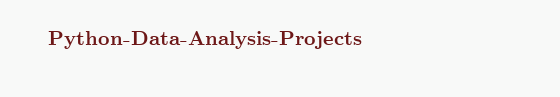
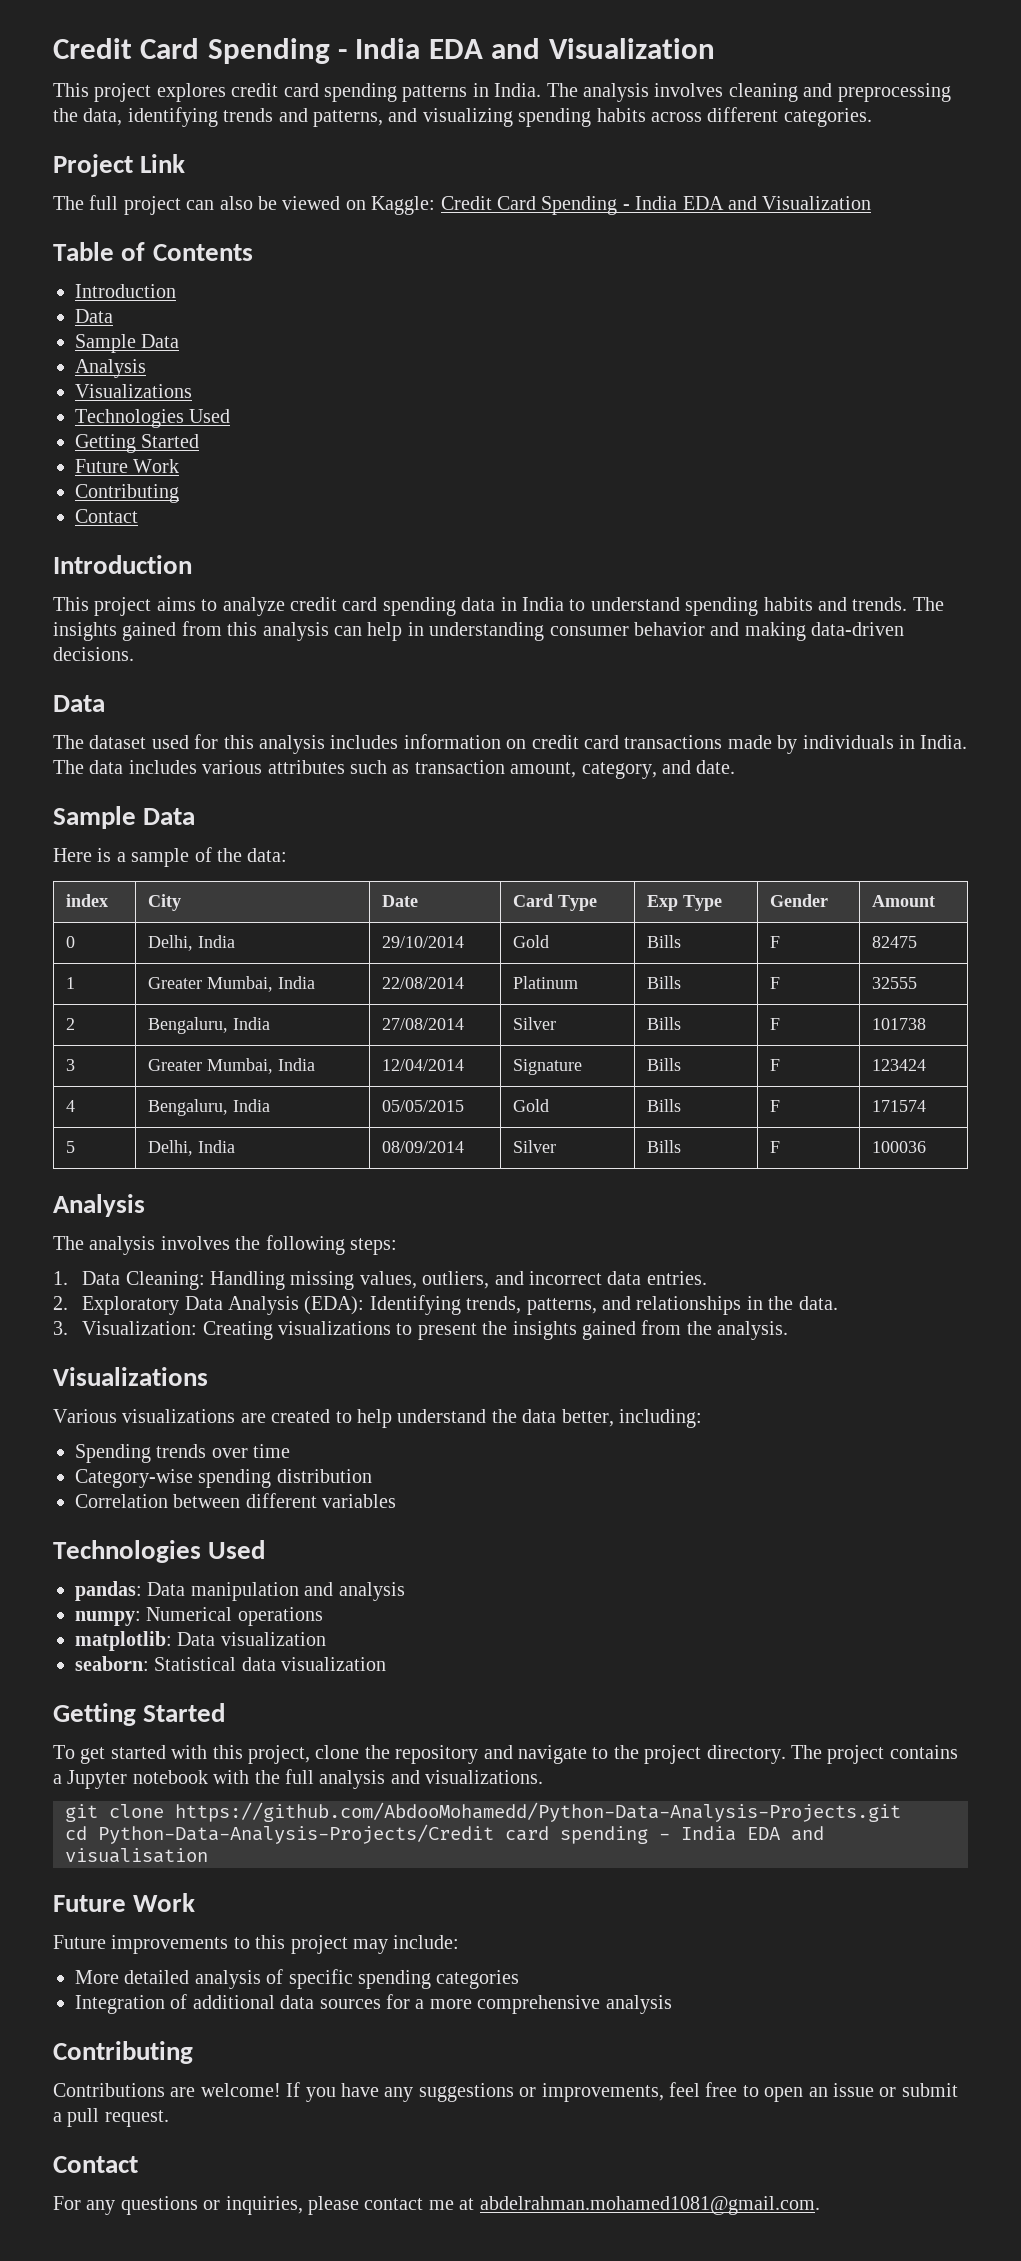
[48,31,362,49] Python-Data-Analysis-Projects -> [53,38,715,64] [53,83,951,102] [53,107,872,127] [53,154,186,177] [53,195,872,215] [53,242,253,261] [75,284,176,298] [75,309,113,323] [75,334,180,353] [75,359,146,378] [75,384,192,398] [75,409,231,428] [75,434,200,453] [75,459,180,473] [75,484,179,503] [75,509,138,523] [53,555,192,574] [53,597,944,616] [53,621,905,641] [53,647,134,661] [53,695,105,712] [53,734,968,754] [53,760,736,779] [53,806,196,829] [53,847,288,867] [66,894,109,907] [148,894,182,911] [382,895,419,907] [513,894,598,911] [647,895,723,911] [770,894,829,907] [872,895,936,907] [66,936,76,948] [148,935,236,951] [382,936,465,948] [513,935,550,948] [647,935,682,948] [770,936,781,948] [872,936,918,948] [66,977,76,989] [148,976,316,992] [382,977,465,989] [513,976,579,989] [647,976,682,989] [770,977,781,989] [872,977,918,989] [66,1018,76,1030] [148,1017,271,1034] [382,1018,465,1030] [513,1017,557,1030] [647,1017,682,1030] [770,1018,781,1030] [872,1018,927,1030] [66,1059,76,1071] [148,1058,316,1074] [382,1059,465,1071] [513,1059,583,1075] [647,1058,682,1071] [770,1059,781,1071] [872,1059,927,1071] [66,1100,76,1112] [148,1099,271,1116] [382,1100,465,1112] [513,1099,550,1112] [647,1099,682,1112] [770,1100,781,1112] [872,1100,927,1112] [66,1141,76,1153] [148,1140,236,1156] [382,1141,465,1153] [513,1140,557,1153] [647,1140,682,1153] [770,1141,781,1153] [872,1141,927,1153] [53,1194,145,1217] [53,1235,397,1255] [53,1271,707,1290] [53,1295,838,1315] [53,1320,789,1340] [53,1367,208,1386] [53,1409,702,1428] [75,1444,291,1463] [75,1469,372,1488] [75,1493,397,1508] [53,1540,266,1563] [75,1581,405,1601] [75,1607,323,1626] [75,1631,326,1651] [75,1656,387,1671] [53,1703,226,1726] [53,1745,958,1764] [53,1769,544,1789] [65,1802,901,1822] [65,1824,824,1844] [65,1848,208,1863] [53,1893,196,1912] [53,1935,460,1954] [75,1969,520,1989] [75,1994,672,2014] [53,2041,193,2064] [53,2082,958,2102] [53,2108,169,2127] [53,2156,138,2173] [53,2196,820,2215] Credit Card Spending - India EDA and Visualization // This project explores credit card spending patterns in India. The analysis involves cleaning and preprocessing the data, identifying trends and patterns, and visualizing spending habits across different categories. // Project Link // The full project can also be viewed on Kaggle: Credit Card Spending - India EDA and Visualization // Table of Contents // Introduction // Data // Sample Data // Analysis // Visualizations // Technologies Used // Getting Started // Future Work // Contributing // Contact // Introduction // This project aims to analyze credit card spending data in India to understand spending habits and trends. The insights gained from this analysis can help in understanding consumer behavior and making data-driven decisions. // Data // The dataset used for this analysis includes information on credit card transactions made by individuals in India. The data includes various attributes such as transaction amount, category, and date. // Sample Data // Here is a sample of the data: // index | City | Date | Card Type | Exp Type | Gender | Amount // 0 | Delhi, India | 29/10/2014 | Gold | Bills | F | 82475 // 1 | Greater Mumbai, India | 22/08/2014 | Platinum | Bills | F | 32555 // 2 | Bengaluru, India | 27/08/2014 | Silver | Bills | F | 101738 // 3 | Greater Mumbai, India | 12/04/2014 | Signature | Bills | F | 123424 // 4 | Bengaluru, India | 05/05/2015 | Gold | Bills | F | 171574 // 5 | Delhi, India | 08/09/2014 | Silver | Bills | F | 100036 // Analysis // The analysis involves the following steps: // 1. Data Cleaning: Handling missing values, outliers, and incorrect data entries. // 2. Exploratory Data Analysis (EDA): Identifying trends, patterns, and relationships in the data. // 3. Visualization: Creating visualizations to present the insights gained from the analysis. // Visualizations // Various visualizations are created to help understand the data better, including: // Spending trends over time // Category-wise spending distribution // Correlation between different variables // Technologies Used // pandas: Data manipulation and analysis // numpy: Numerical operations // matplotlib: Data visualization // seaborn: Statistical data visualization // Getting Started // To get started with this project, clone the repository and navigate to the project directory. The project contains a Jupyter notebook with the full analysis and visualizations. // git clone https://github.com/AbdooMohamedd/Python-Data-Analysis-Projects.git // cd Python-Data-Analysis-Projects/Credit card spending - India EDA and visualisation // Future Work // Future improvements to this project may include: // More detailed analysis of specific spending categories // Integration of additional data sources for a more comprehensive analysis // Contributing // Contributions are welcome! If you have any suggestions or improvements, feel free to open an issue or submit a pull request. // Contact // For any questions or inquiries, please contact me at abdelrahman.mohamed1081@gmail.com.

